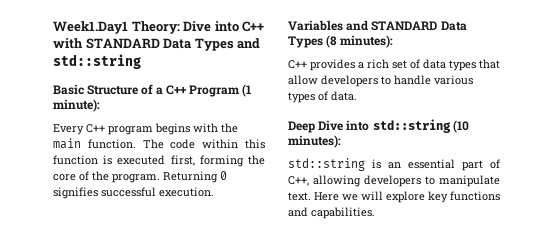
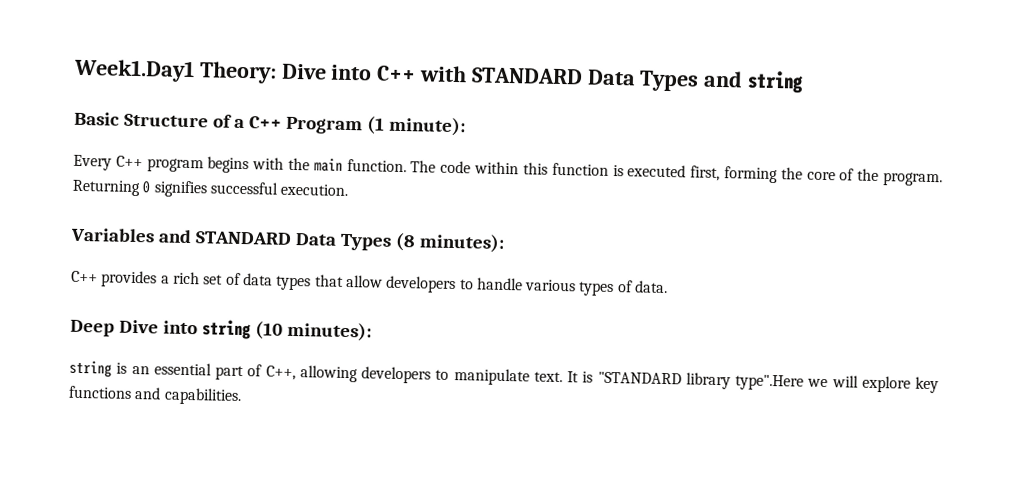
[53,54,141,69] std::string -> [747,70,805,94] string
[372,119,451,133] std::string -> [201,319,251,340] string
[288,158,365,171] std::string -> [69,360,112,378] string
[314,192,339,201] Here -> [567,371,804,391] It is "STANDARD library type".Here

